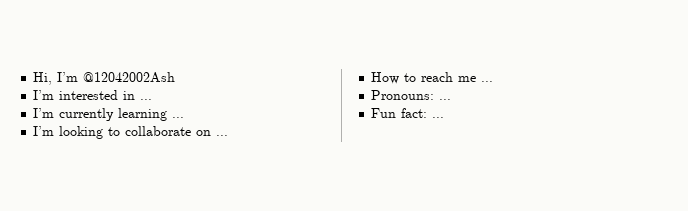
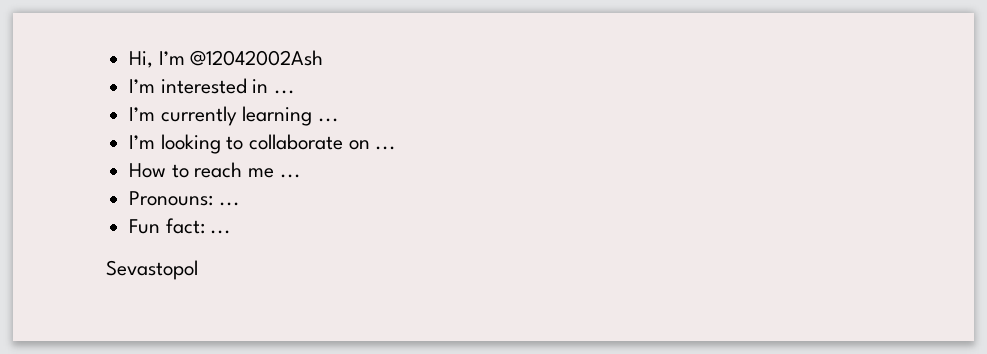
(445, 117) none -> [106,260,198,280] // Sevastopol

